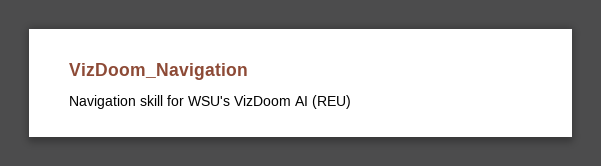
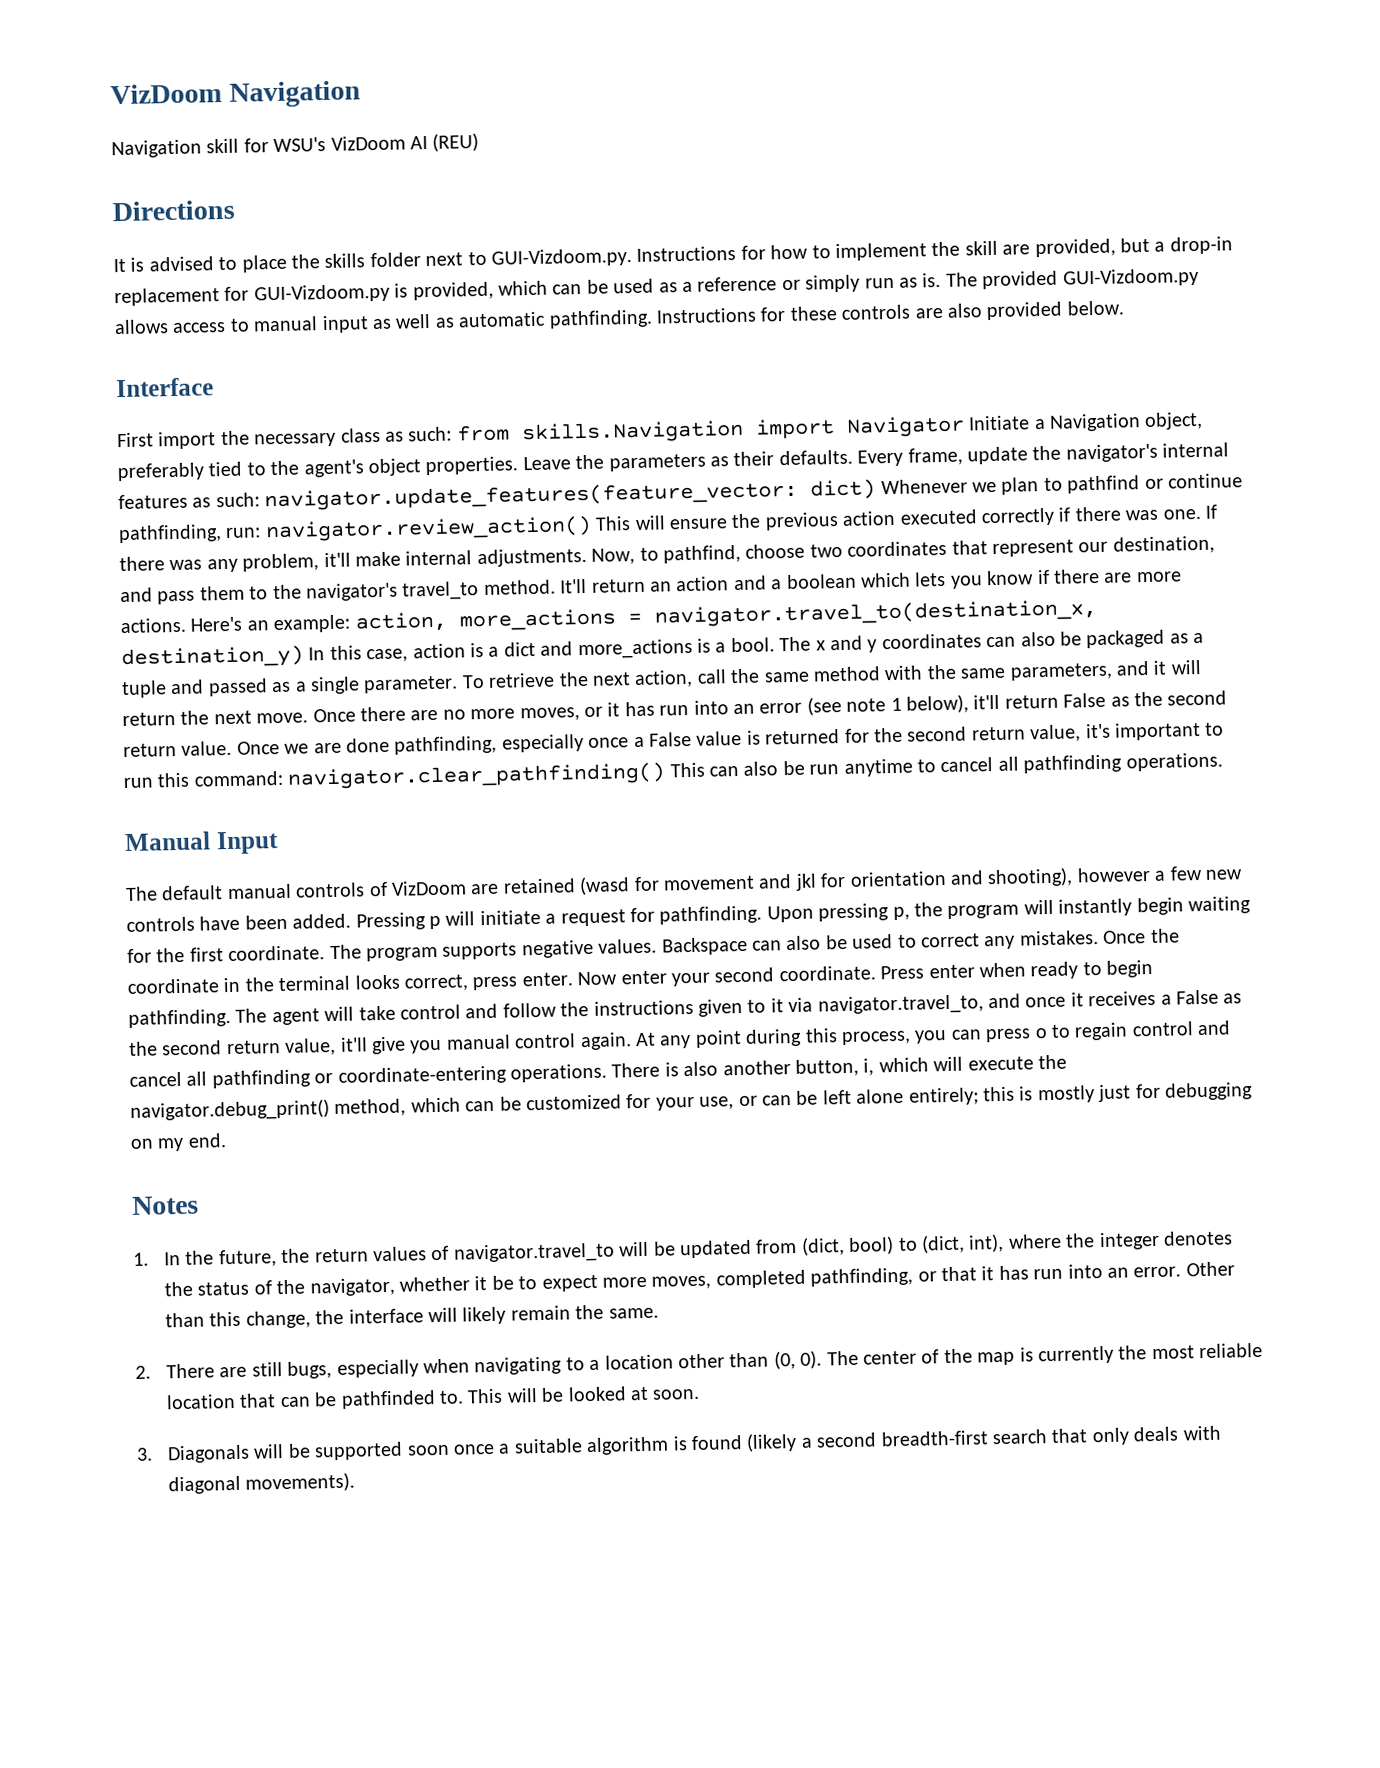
[69,63,248,80] VizDoom_Navigation -> [110,80,361,108] VizDoom Navigation
(351, 102) none -> [112,199,235,222] [113,236,1233,273] [114,267,1199,307] [114,300,1124,335] [116,377,214,398] [117,411,1204,450] [117,442,1230,482] [118,473,1243,512] [118,504,1217,544] [119,535,1215,573] [120,568,1182,605] [120,598,1097,634] [121,629,1205,670] [121,659,1201,699] [122,690,1228,727] [123,722,1225,758] [123,752,1223,790] [124,831,279,855] [125,865,1243,902] [126,896,1251,933] [127,928,1180,964] [127,959,1154,995] [128,989,1243,1028] [128,1020,1232,1056] [129,1054,1067,1089] [130,1082,1253,1122] [130,1133,227,1152] [132,1195,199,1215] [133,1230,1233,1268] [163,1261,1235,1297] [164,1304,659,1329] [135,1342,1264,1379] [165,1386,701,1410] [136,1425,1221,1464] [167,1472,356,1495] // Directions // It is advised to place the skills folder next to GUI-Vizdoom.py. Instructions for how to implement the skill are provided, but a drop-in replacement for GUI-Vizdoom.py is provided, which can be used as a reference or simply run as is. The provided GUI-Vizdoom.py allows access to manual input as well as automatic pathfinding. Instructions for these controls are also provided below. // Interface // First import the necessary class as such: from skills.Navigation import Navigator Initiate a Navigation object, preferably tied to the agent's object properties. Leave the parameters as their defaults. Every frame, update the navigator's internal features as such: navigator.update_features(feature_vector: dict) Whenever we plan to pathfind or continue pathfinding, run: navigator.review_action() This will ensure the previous action executed correctly if there was one. If there was any problem, it'll make internal adjustments. Now, to pathfind, choose two coordinates that represent our destination, and pass them to the navigator's travel_to method. It'll return an action and a boolean which lets you know if there are more actions. Here's an example: action, more_actions = navigator.travel_to(destination_x, destination_y) In this case, action is a dict and more_actions is a bool. The x and y coordinates can also be packaged as a tuple and passed as a single parameter. To retrieve the next action, call the same method with the same parameters, and it will return the next move. Once there are no more moves, or it has run into an error (see note 1 below), it'll return False as the second return value. Once we are done pathfinding, especially once a False value is returned for the second return value, it's important to run this command: navigator.clear_pathfinding() This can also be run anytime to cancel all pathfinding operations. // Manual Input // The default manual controls of VizDoom are retained (wasd for movement and jkl for orientation and shooting), however a few new controls have been added. Pressing p will initiate a request for pathfinding. Upon pressing p, the program will instantly begin waiting for the first coordinate. The program supports negative values. Backspace can also be used to correct any mistakes. Once the coordinate in the terminal looks correct, press enter. Now enter your second coordinate. Press enter when ready to begin pathfinding. The agent will take control and follow the instructions given to it via navigator.travel_to, and once it receives a False as the second return value, it'll give you manual control again. At any point during this process, you can press o to regain control and cancel all pathfinding or coordinate-entering operations. There is also another button, i, which will execute the navigator.debug_print() method, which can be customized for your use, or can be left alone entirely; this is mostly just for debugging on my end. // Notes // 1. In the future, the return values of navigator.travel_to will be updated from (dict, bool) to (dict, int), where the integer denotes the status of the navigator, whether it be to expect more moves, completed pathfinding, or that it has run into an error. Other than this change, the interface will likely remain the same. // 2. There are still bugs, especially when navigating to a location other than (0, 0). The center of the map is currently the most reliable location that can be pathfinded to. This will be looked at soon. // 3. Diagonals will be supported soon once a suitable algorithm is found (likely a second breadth-first search that only deals with diagonal movements).

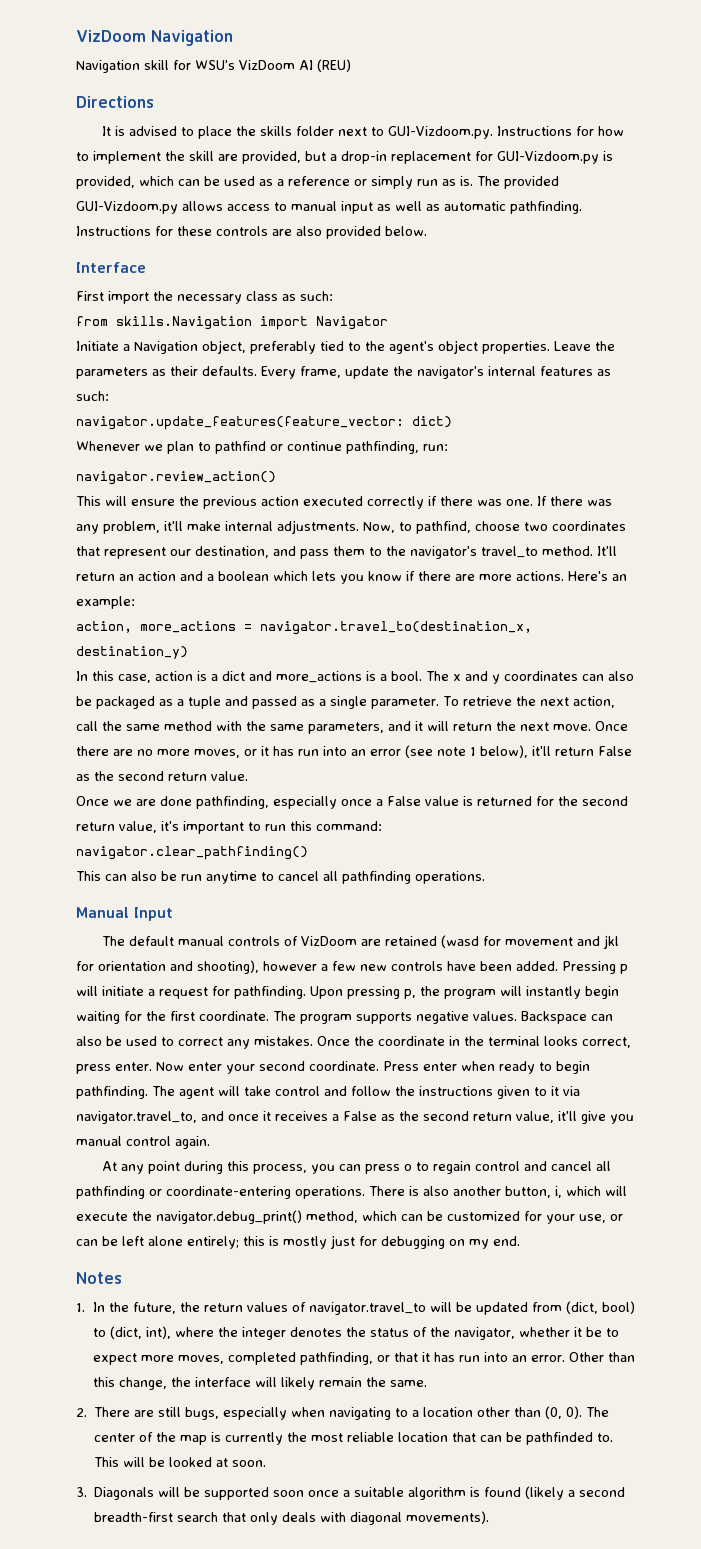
(453, 434) none -> (333, 296) //
(965, 426) none -> (388, 323) //
(260, 500) none -> (109, 396) //
(877, 489) none -> (452, 422) //
(262, 533) none -> (448, 447) //
(592, 529) none -> (276, 478) //
(352, 624) none -> (135, 602) //
(304, 657) none -> (188, 652) //
(233, 748) none -> (248, 776) //
(283, 778) none -> (382, 826) //
(667, 776) none -> (308, 853) //
(632, 1041) none -> (210, 1142) //

